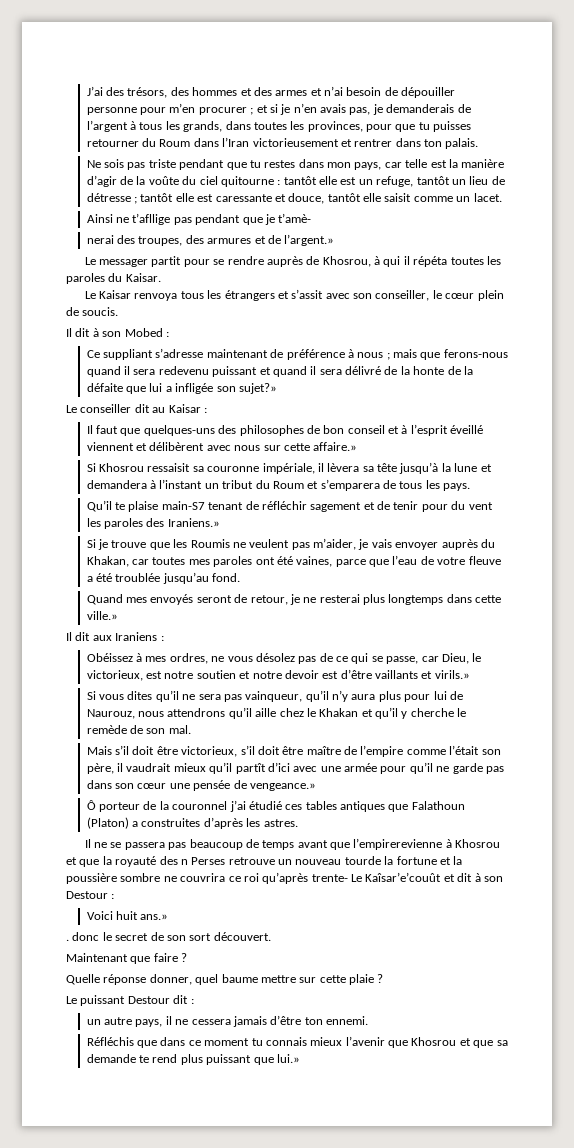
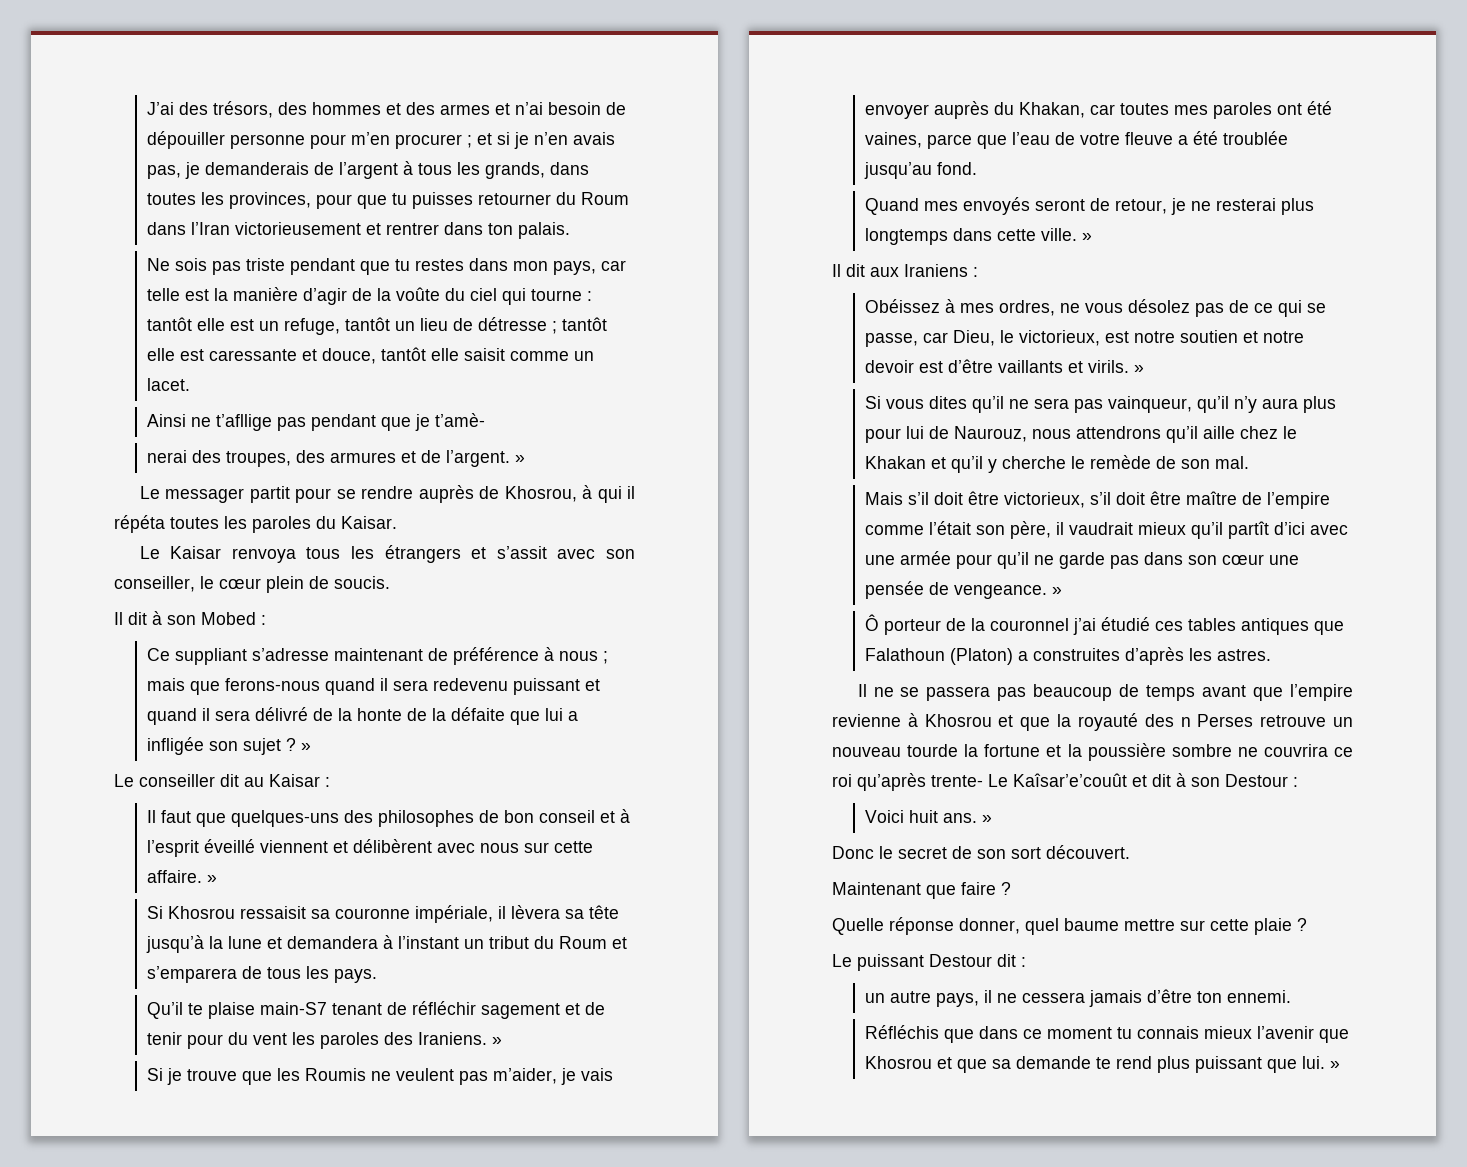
[220,176,274,187] quitourne -> [501,288,582,305] qui tourne
[284,234,335,246] l’argent.» -> [445,450,525,467] l’argent. »
[238,383,277,394] sujet?» -> [242,738,311,755] sujet ? »
[313,442,358,451] affaire.» -> [146,870,217,883] affaire. »
[167,518,220,527] Iraniens.» -> [417,1032,502,1045] Iraniens. »
[86,611,118,620] ville.» -> [1040,228,1092,241] ville. »
[434,670,470,679] virils.» -> [1087,360,1144,373] virils. »
[249,783,316,791] vengeance.» -> [953,585,1062,599] vengeance. »
[353,838,443,850] l’empirerevienne -> [1290,684,1353,701] [832,714,901,727] l’empire revienne
[140,914,169,920] [66,932,100,941] ans.» // . donc -> [942,813,992,823] [832,846,874,859] ans. » // Donc
[276,1054,300,1063] lui.» -> [1301,1056,1340,1069] lui. »

